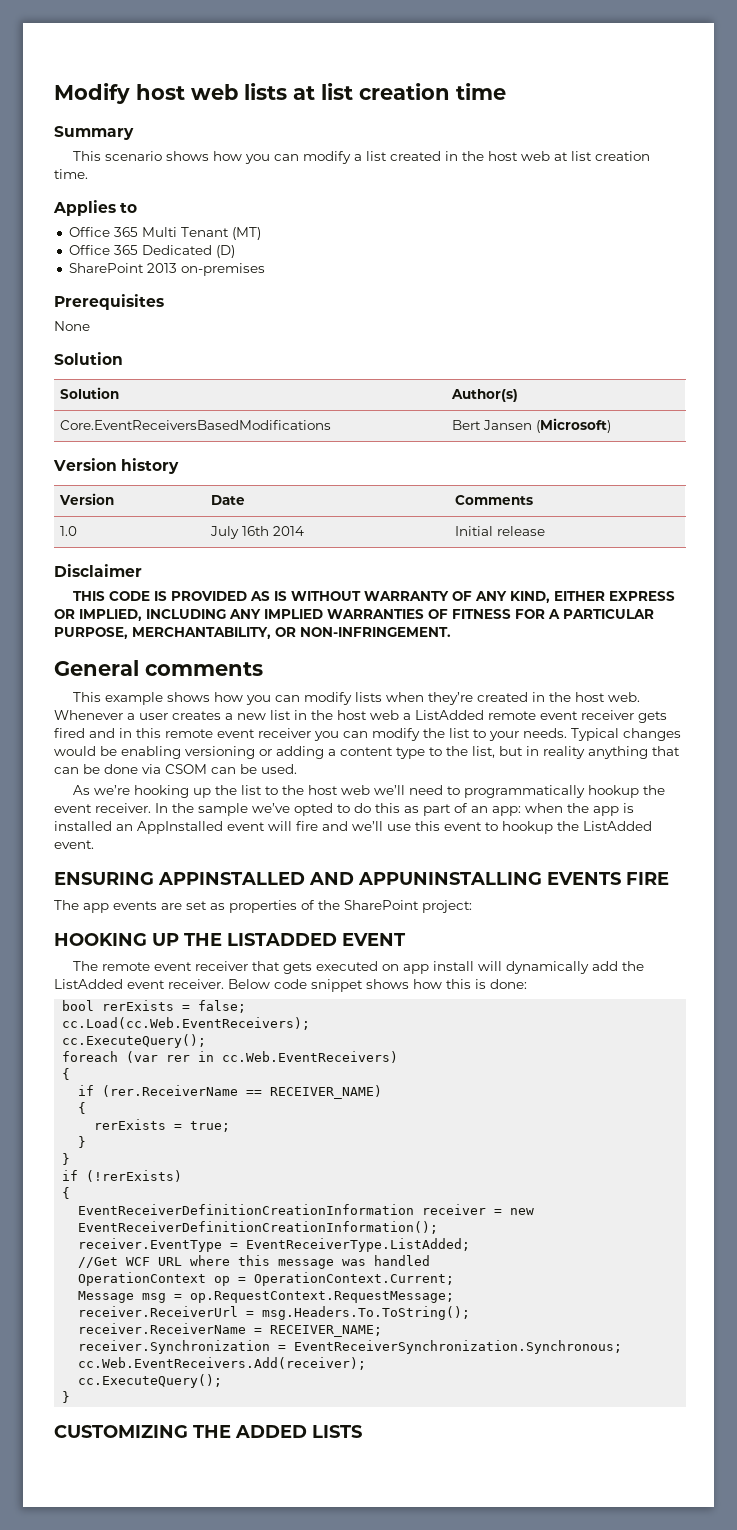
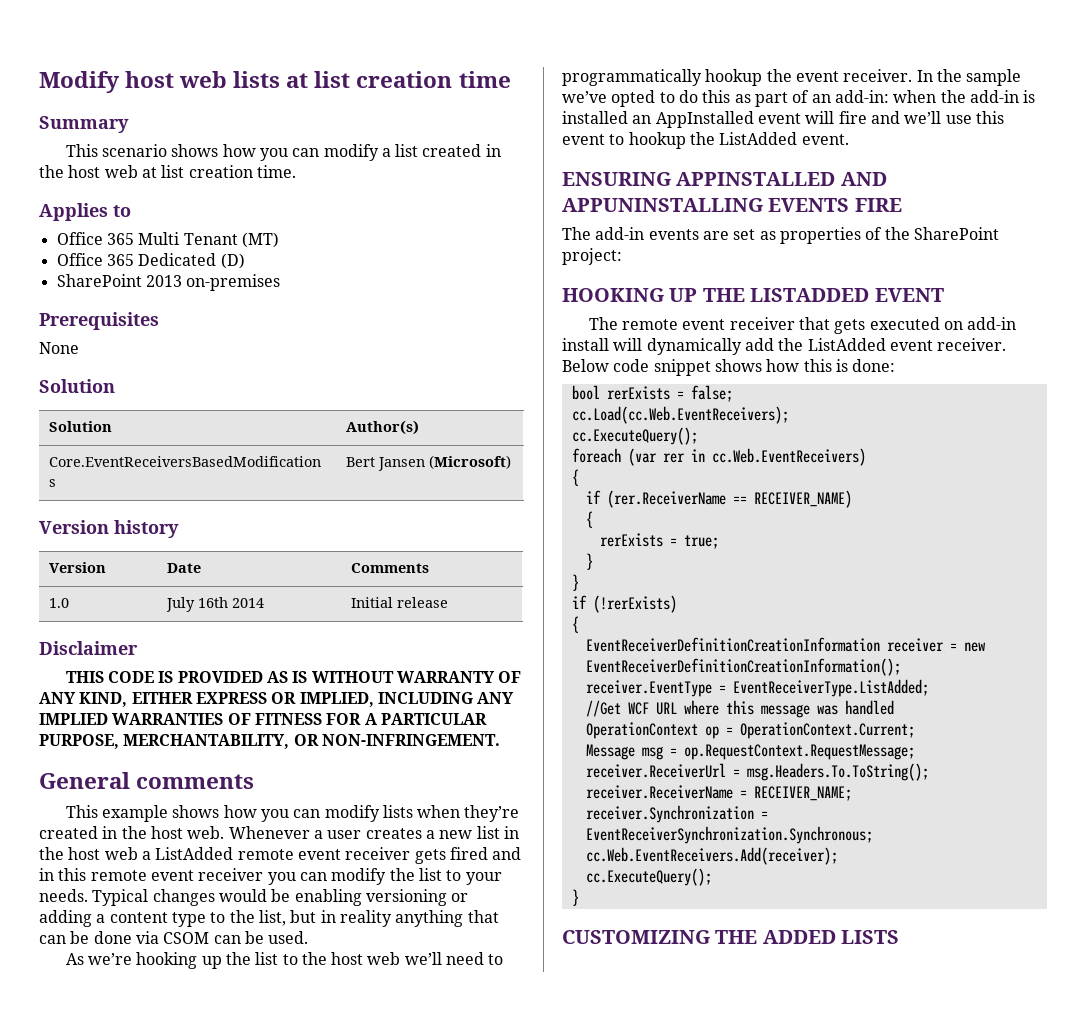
[492,806,521,816] app: -> [834,90,889,103] add-in:
[593,806,619,816] app -> [969,90,1019,103] add-in
[83,903,109,913] app -> [595,227,645,240] add-in
[402,964,429,974] app -> [967,317,1017,330] add-in

